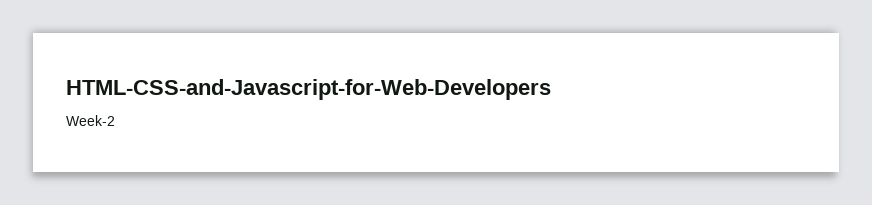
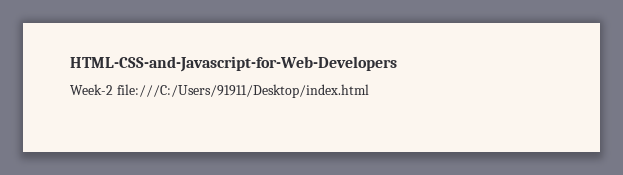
(115, 120) none -> [116,84,369,98] file:///C:/Users/91911/Desktop/index.html

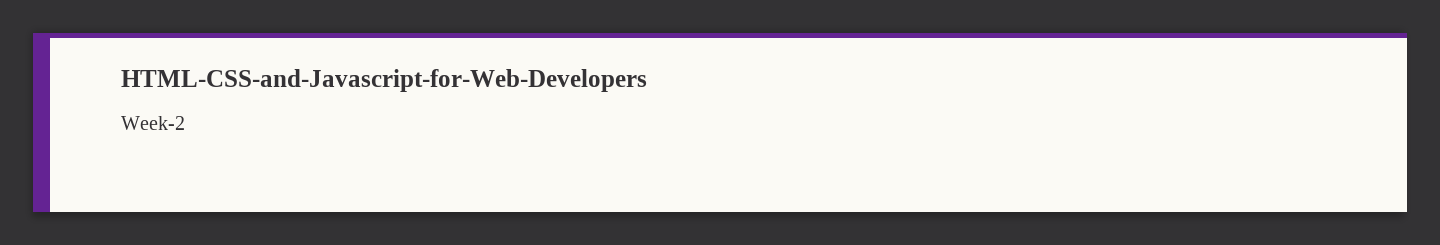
[116,84,369,98] file:///C:/Users/91911/Desktop/index.html -> (185, 123) none

